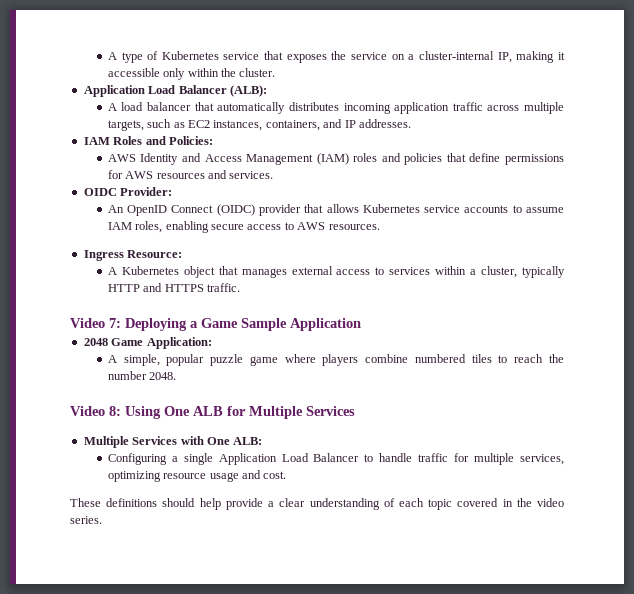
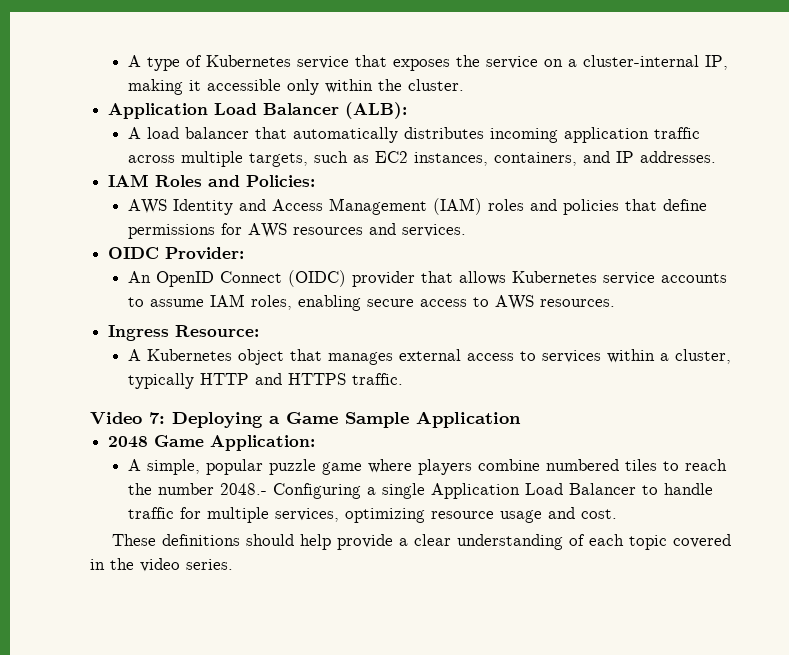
[149,372,177,380] [70,406,355,419] [83,436,263,448] 2048. // Video 8: Using One ALB for Multiple Services // Multiple Services with One ALB: // -> [220,483,268,495] 2048.-

